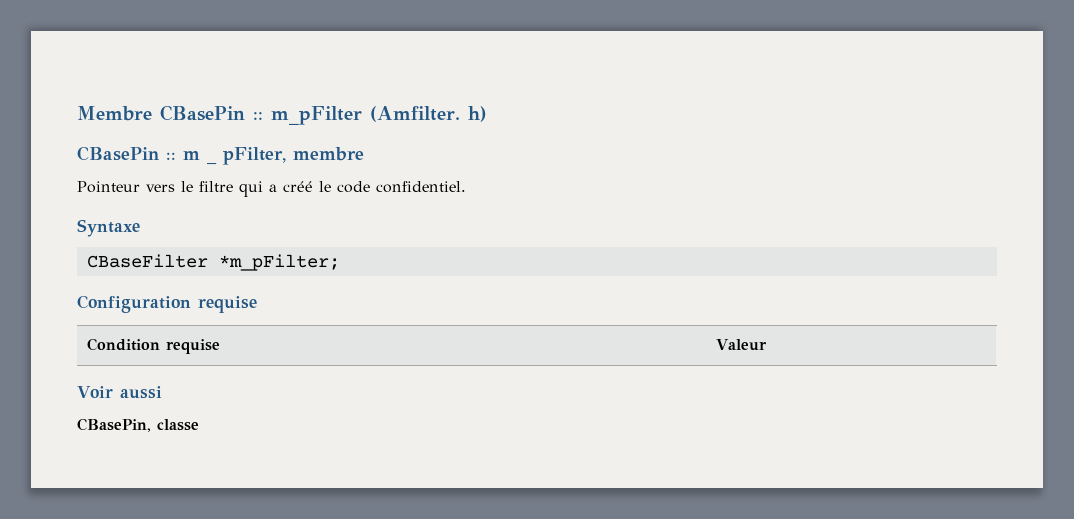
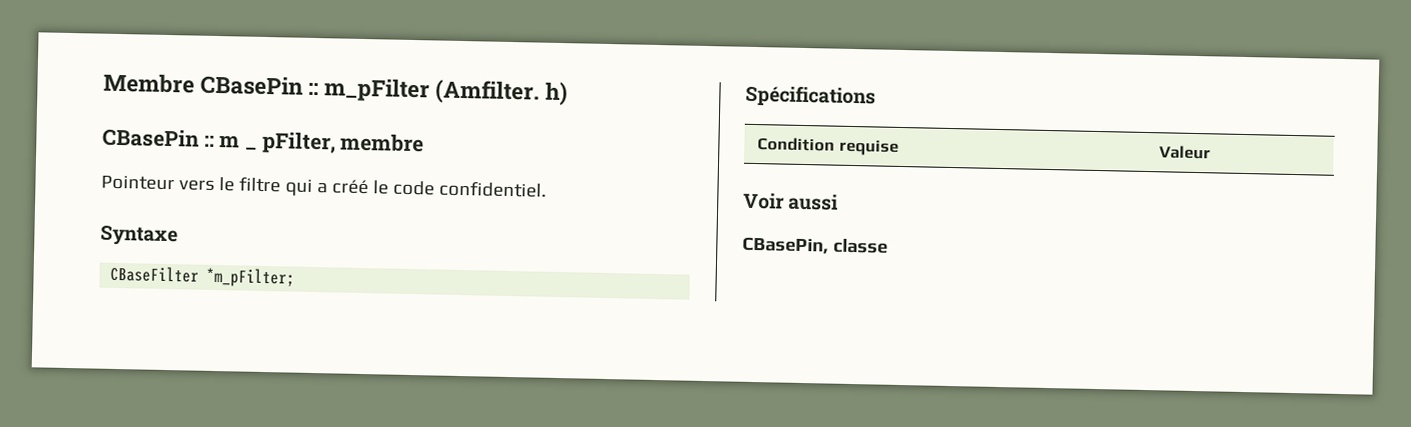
[77,295,257,313] Configuration requise -> [745,84,876,108] Spécifications

